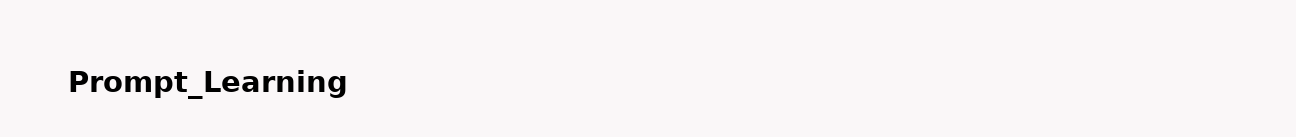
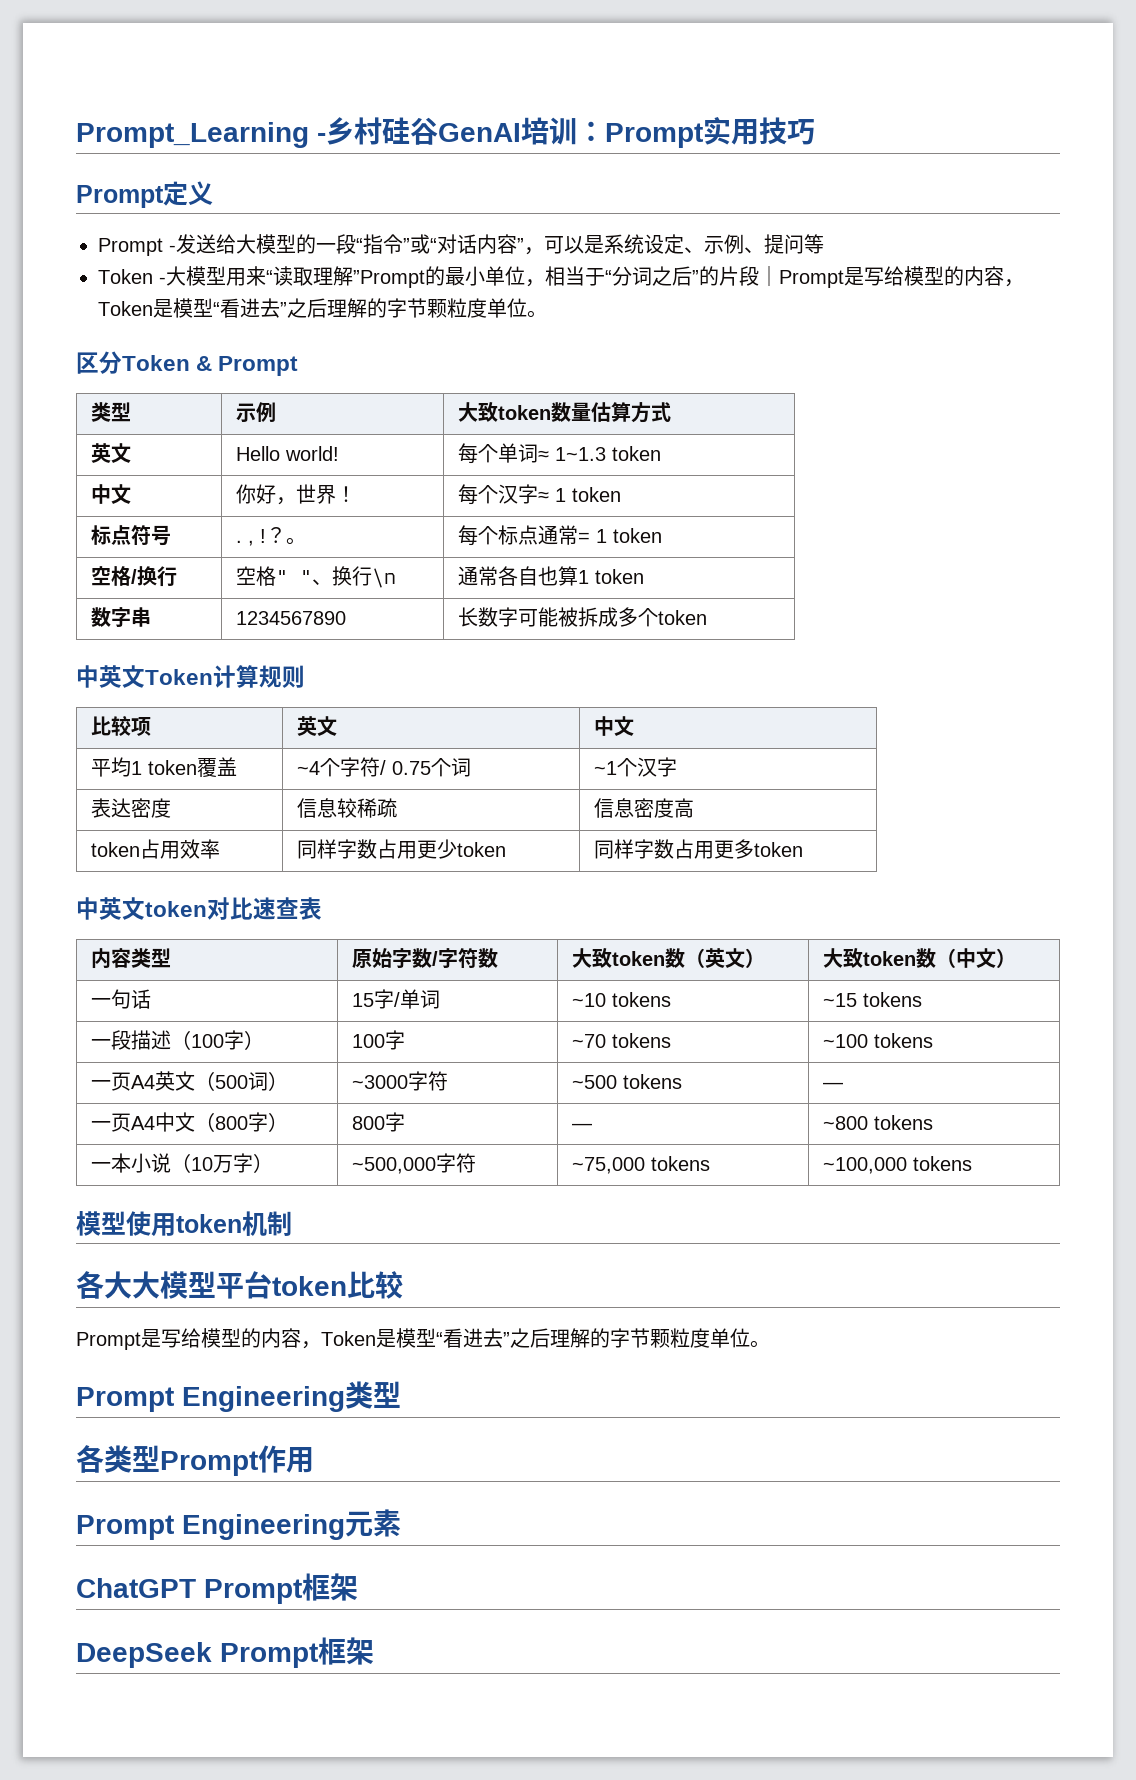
(348, 84) none -> [317,117,815,148] [76,181,213,208] [98,234,824,256] [98,266,1024,288] [98,298,547,318] [76,351,299,376] [91,402,132,422] [236,402,277,422] [458,402,672,423] [91,443,132,463] [236,446,340,461] [458,443,662,464] [91,484,132,504] [236,484,357,505] [458,484,622,505] [91,525,172,546] [236,527,307,546] [458,525,663,546] [91,566,178,587] [236,566,397,588] [458,566,645,586] [91,607,152,627] [236,611,347,625] [458,607,708,627] [76,665,305,688] [91,715,152,736] [297,716,338,736] [594,716,635,736] [91,757,238,777] [297,757,472,777] [594,757,678,777] [91,798,172,818] [297,798,398,818] [594,798,695,818] [91,839,221,859] [297,839,507,859] [594,839,804,859] [76,897,322,920] [91,948,172,969] [352,948,499,968] [572,948,766,968] [823,948,1017,968] [91,989,152,1009] [352,989,441,1009] [572,992,672,1007] [823,992,923,1007] [91,1030,265,1050] [352,1030,406,1050] [572,1033,672,1048] [823,1033,934,1048] [91,1071,289,1091] [352,1071,449,1091] [572,1074,683,1089] [823,1082,844,1089] [91,1112,289,1132] [352,1112,406,1132] [572,1123,593,1130] [823,1115,934,1130] [91,1153,274,1173] [352,1153,477,1174] [572,1156,711,1174] [823,1156,973,1174] [76,1211,292,1237] [76,1271,403,1299] [76,1328,770,1350] [76,1381,401,1412] [76,1445,314,1476] [76,1509,401,1540] [76,1573,358,1604] [76,1637,374,1668] -乡村硅谷GenAI培训：Prompt实用技巧 // Prompt定义 // Prompt -发送给大模型的一段“指令”或“对话内容”，可以是系统设定、示例、提问等 // Token -大模型用来“读取理解”Prompt的最小单位，相当于“分词之后”的片段｜Prompt是写给模型的内容，Token是模型“看进去”之后理解的字节颗粒度单位。 // 区分Token & Prompt // 类型 | 示例 | 大致token数量估算方式 // 英文 | Hello world! | 每个单词≈ 1~1.3 token // 中文 | 你好，世界！ | 每个汉字≈ 1 token // 标点符号 | . , !？。 | 每个标点通常= 1 token // 空格/换行 | 空格" "、换行\n | 通常各自也算1 token // 数字串 | 1234567890 | 长数字可能被拆成多个token // 中英文Token计算规则 // 比较项 | 英文 | 中文 // 平均1 token覆盖 | ~4个字符/ 0.75个词 | ~1个汉字 // 表达密度 | 信息较稀疏 | 信息密度高 // token占用效率 | 同样字数占用更少token | 同样字数占用更多token // 中英文token对比速查表 // 内容类型 | 原始字数/字符数 | 大致token数（英文） | 大致token数（中文） // 一句话 | 15字/单词 | ~10 tokens | ~15 tokens // 一段描述（100字） | 100字 | ~70 tokens | ~100 tokens // 一页A4英文（500词） | ~3000字符 | ~500 tokens | — // 一页A4中文（800字） | 800字 | — | ~800 tokens // 一本小说（10万字） | ~500,000字符 | ~75,000 tokens | ~100,000 tokens // 模型使用token机制 // 各大大模型平台token比较 // Prompt是写给模型的内容，Token是模型“看进去”之后理解的字节颗粒度单位。 // Prompt Engineering类型 // 各类型Prompt作用 // Prompt Engineering元素 // ChatGPT Prompt框架 // DeepSeek Prompt框架

